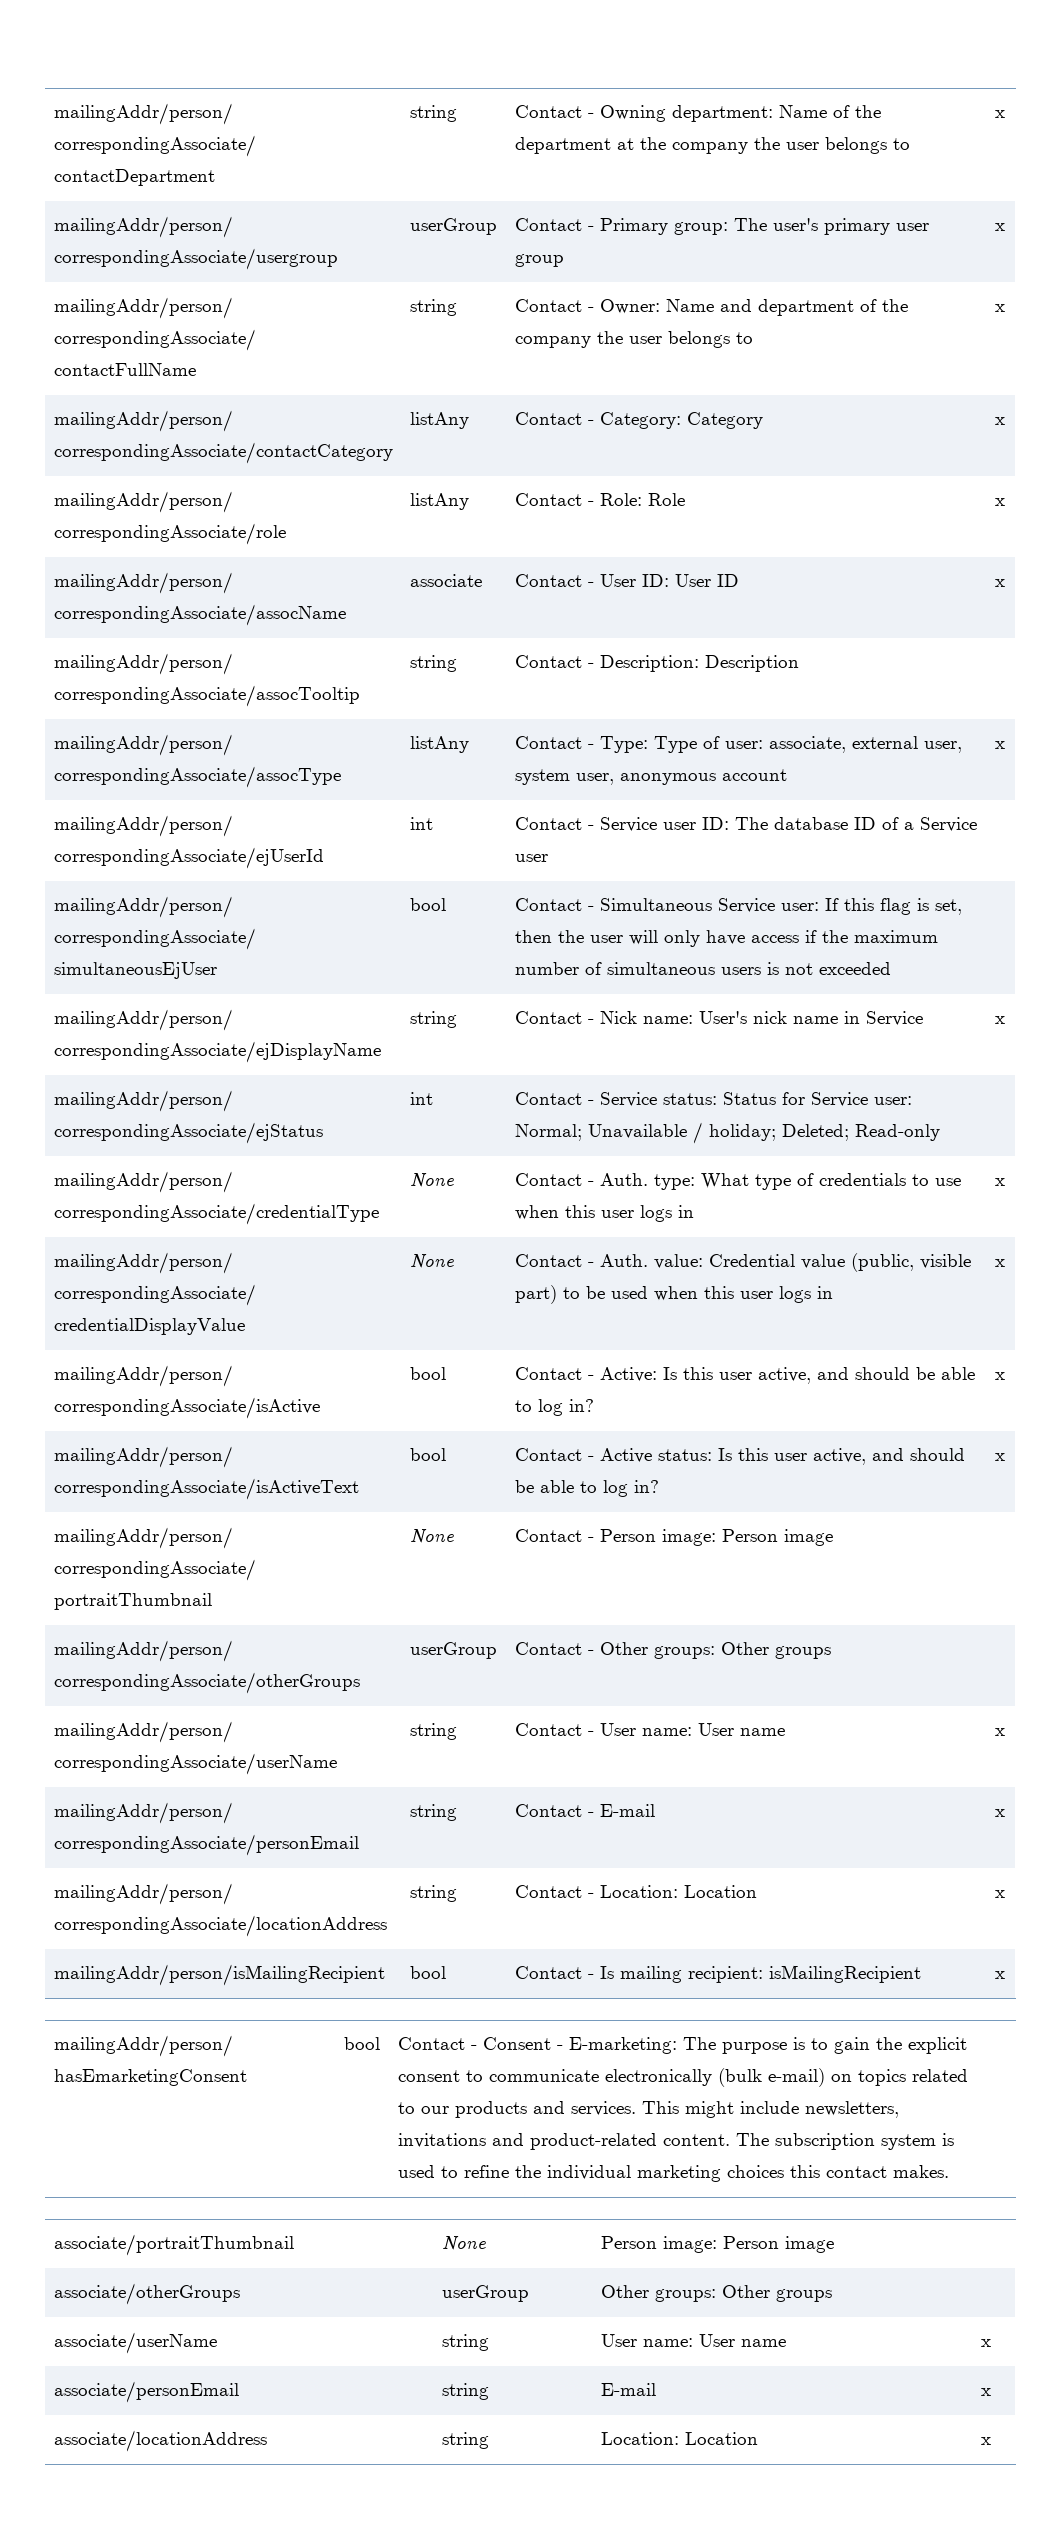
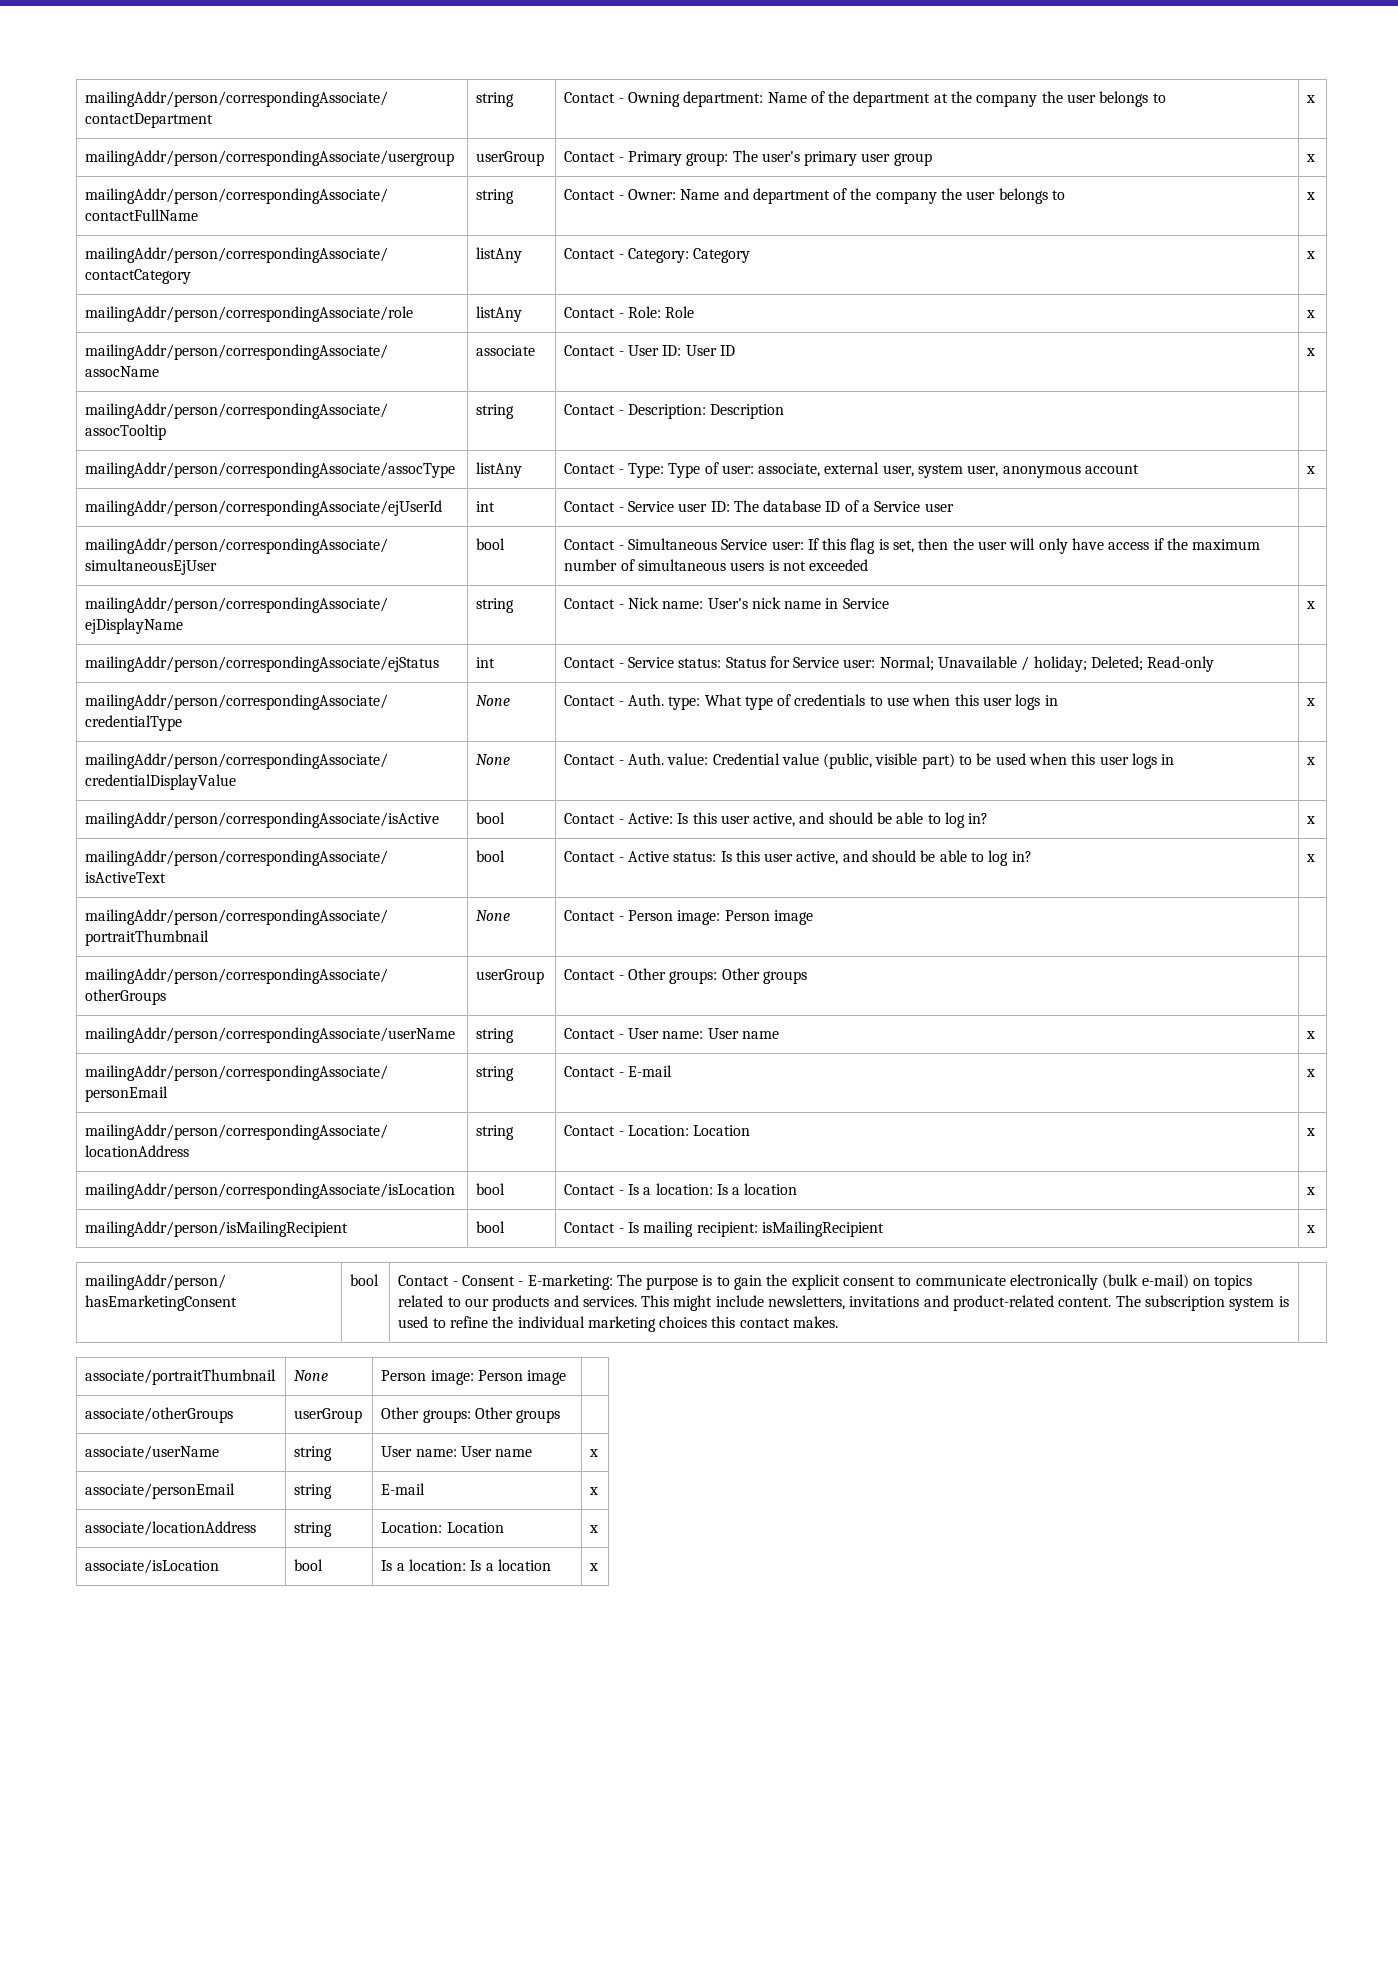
(1005, 1894) none -> [85,1183,456,1199] [476,1183,506,1195] [564,1183,798,1195] [1306,1187,1316,1195] // mailingAddr/person/correspondingAssociate/isLocation | bool | Contact - Is a location: Is a location | x
(991, 2441) none -> [85,1559,220,1574] [294,1559,324,1571] [381,1559,551,1571] [589,1563,599,1571] // associate/isLocation | bool | Is a location: Is a location | x

